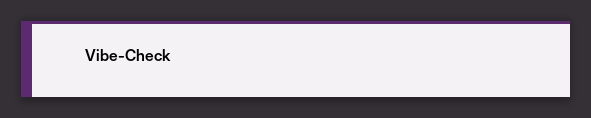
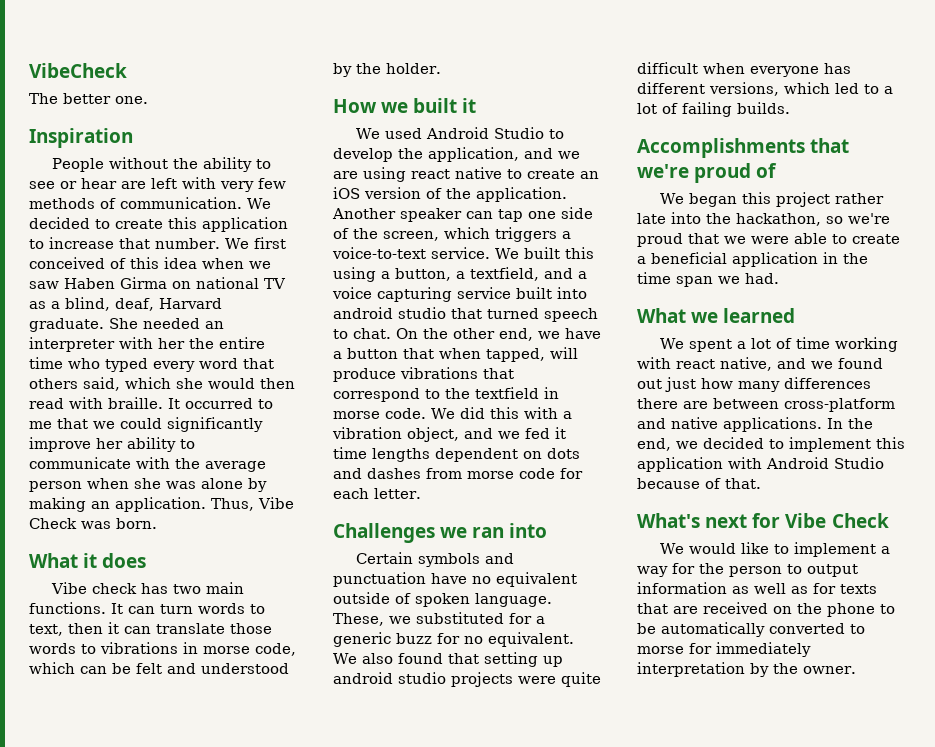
[85,49,171,61] Vibe-Check -> [29,63,127,78] [29,93,148,104] [29,128,133,148] [51,157,271,172] [29,177,286,192] [29,197,271,209] [29,217,288,232] [29,237,286,249] [29,257,271,269] [29,277,286,289] [29,297,222,311] [29,318,224,332] [29,337,265,352] [29,357,274,372] [29,377,295,391] [29,397,273,409] [29,417,263,432] [29,437,195,452] [29,457,266,472] [29,478,267,492] [29,497,294,512] [29,518,157,529] [29,553,147,568] [50,582,244,594] [29,602,265,614] [29,622,272,636] [29,642,296,656] [29,662,289,674] [333,63,441,77] [333,98,477,113] [355,127,564,139] [333,147,580,162] [333,167,599,182] [333,187,567,202] [332,207,593,222] [333,227,571,242] [332,247,594,259] [333,267,587,282] [332,287,587,302] [333,307,598,322] [333,328,601,341] [333,347,578,362] [333,367,514,382] [333,387,559,402] [333,407,572,419] [332,427,566,442] [333,447,580,462] [333,468,583,479] [333,488,421,499] [333,523,548,543] [355,552,514,567] [333,572,577,587] [333,592,552,607] [333,612,545,626] [333,632,574,647] [333,652,563,667] [333,672,601,687] [637,62,851,77] [637,82,893,96] [637,102,790,117] [637,138,850,158] [637,163,778,183] [659,192,884,207] [637,212,890,226] [637,233,900,247] [637,252,868,267] [637,272,779,287] [637,308,796,323] [659,337,898,352] [637,357,883,371] [637,377,871,392] [637,398,895,412] [637,417,873,432] [637,437,905,452] [637,457,884,472] [637,478,761,489] [637,513,889,528] [659,542,890,557] [637,563,858,577] [637,582,877,594] [637,602,895,617] [637,622,865,637] [637,642,811,657] [637,662,856,677] VibeCheck // The better one. // Inspiration // People without the ability to see or hear are left with very few methods of communication. We decided to create this application to increase that number. We first conceived of this idea when we saw Haben Girma on national TV as a blind, deaf, Harvard graduate. She needed an interpreter with her the entire time who typed every word that others said, which she would then read with braille. It occurred to me that we could significantly improve her ability to communicate with the average person when she was alone by making an application. Thus, Vibe Check was born. // What it does // Vibe check has two main functions. It can turn words to text, then it can translate those words to vibrations in morse code, which can be felt and understood by the holder. // How we built it // We used Android Studio to develop the application, and we are using react native to create an iOS version of the application. Another speaker can tap one side of the screen, which triggers a voice-to-text service. We built this using a button, a textfield, and a voice capturing service built into android studio that turned speech to chat. On the other end, we have a button that when tapped, will produce vibrations that correspond to the textfield in morse code. We did this with a vibration object, and we fed it time lengths dependent on dots and dashes from morse code for each letter. // Challenges we ran into // Certain symbols and punctuation have no equivalent outside of spoken language. These, we substituted for a generic buzz for no equivalent. We also found that setting up android studio projects were quite difficult when everyone has different versions, which led to a lot of failing builds. // Accomplishments that we're proud of // We began this project rather late into the hackathon, so we're proud that we were able to create a beneficial application in the time span we had. // What we learned // We spent a lot of time working with react native, and we found out just how many differences there are between cross-platform and native applications. In the end, we decided to implement this application with Android Studio because of that. // What's next for Vibe Check // We would like to implement a way for the person to output information as well as for texts that are received on the phone to be automatically converted to morse for immediately interpretation by the owner.

